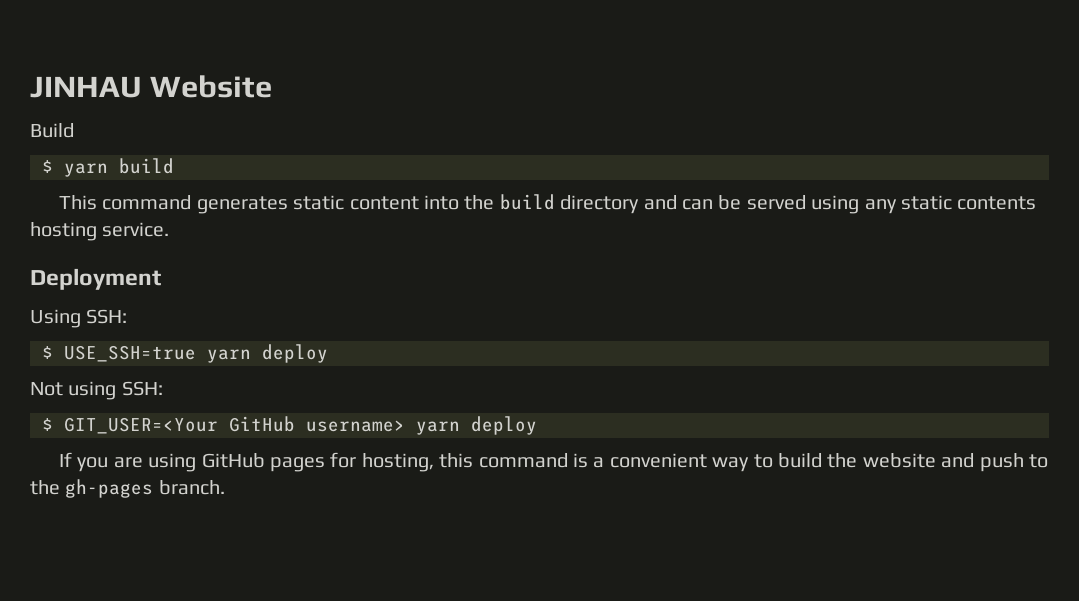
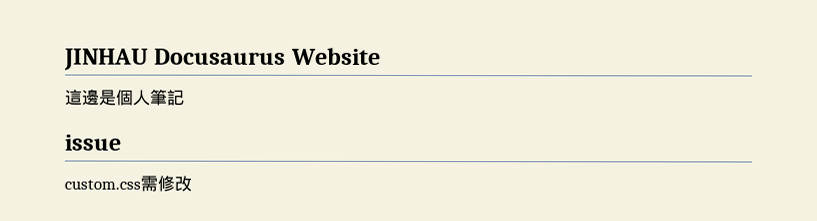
(142, 87) none -> [154,48,287,65] Docusaurus
[30,123,74,138] [42,158,174,177] [58,194,1037,214] [30,222,170,241] [30,268,161,290] [30,309,128,328] [42,344,328,363] [30,381,163,400] [42,416,537,435] [58,452,1048,472] [30,479,225,498] Build // $ yarn build // This command generates static content into the build directory and can be served using any static contents hosting service. // Deployment // Using SSH: // $ USE_SSH=true yarn deploy // Not using SSH: // $ GIT_USER=<Your GitHub username> yarn deploy // If you are using GitHub pages for hosting, this command is a convenient way to build the website and push to the gh-pages branch. -> [65,88,185,106] [64,134,121,151] [64,175,192,192] 這邊是個人筆記 // issue // custom.css需修改

